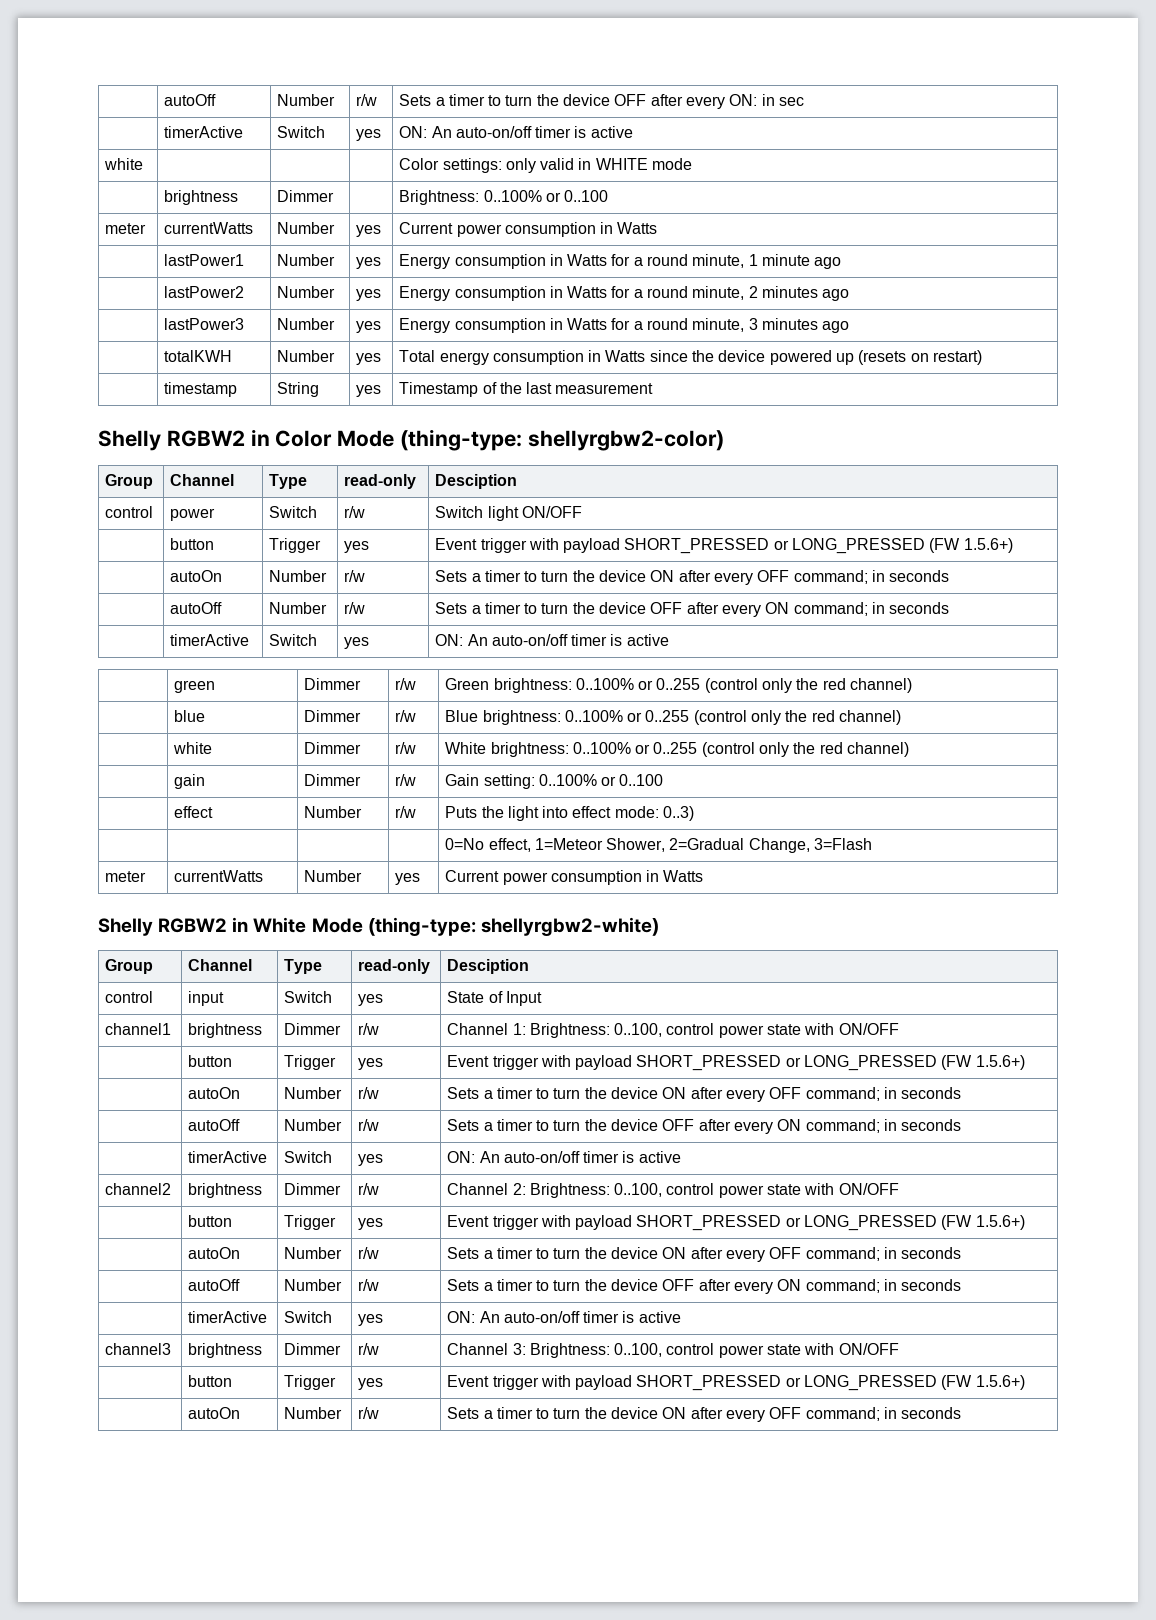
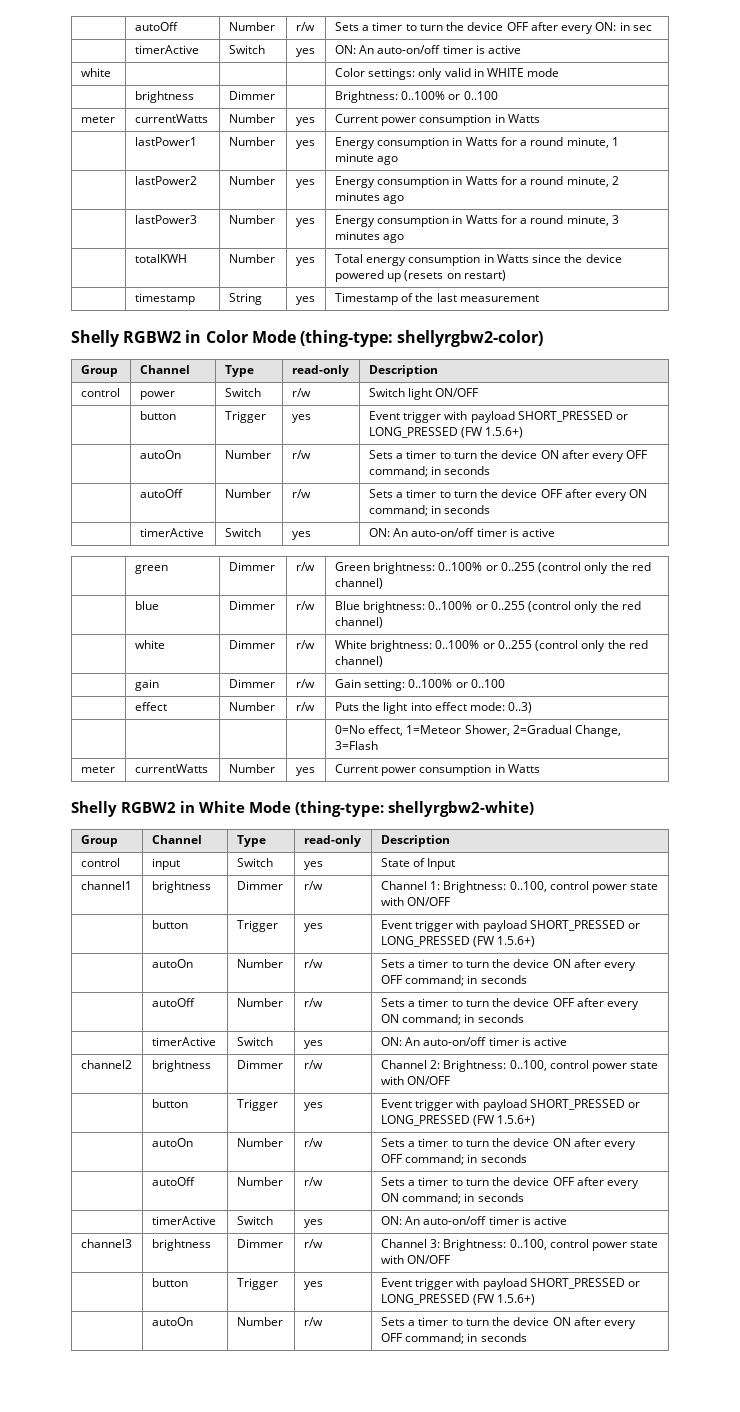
[435,474,518,489] Desciption -> [368,365,438,377] Description
[447,959,530,974] Desciption -> [380,835,450,847] Description

